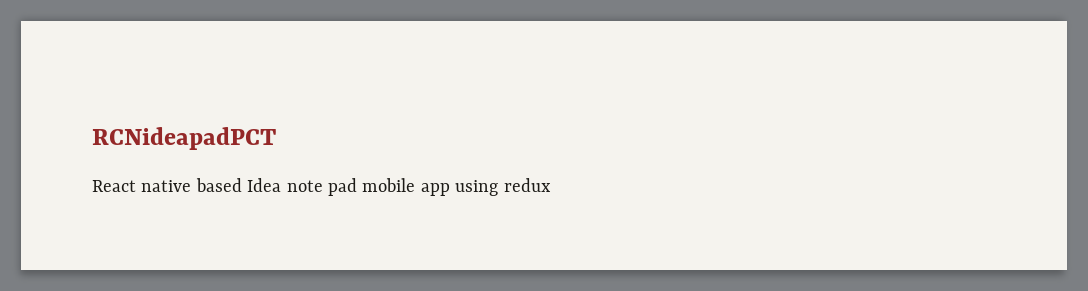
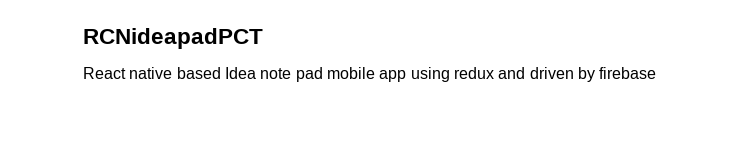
(551, 185) none -> [498,67,657,82] and driven by firebase

